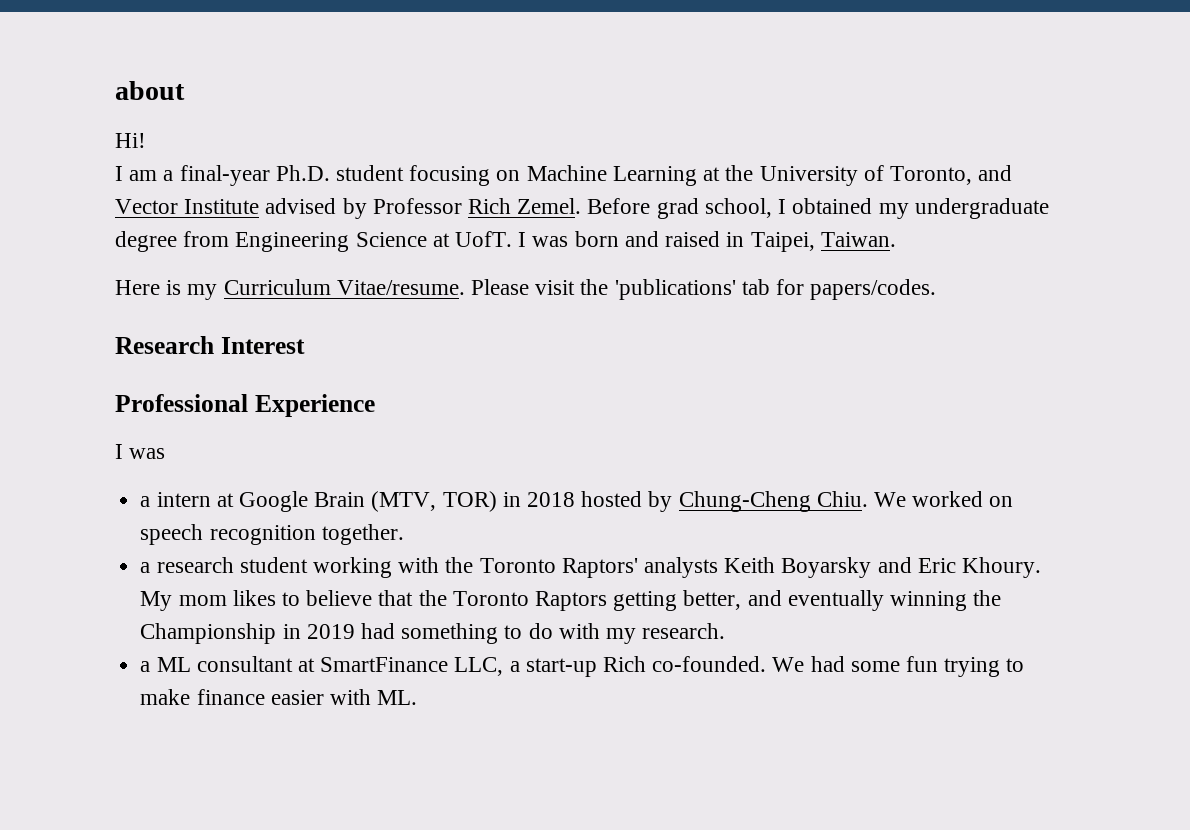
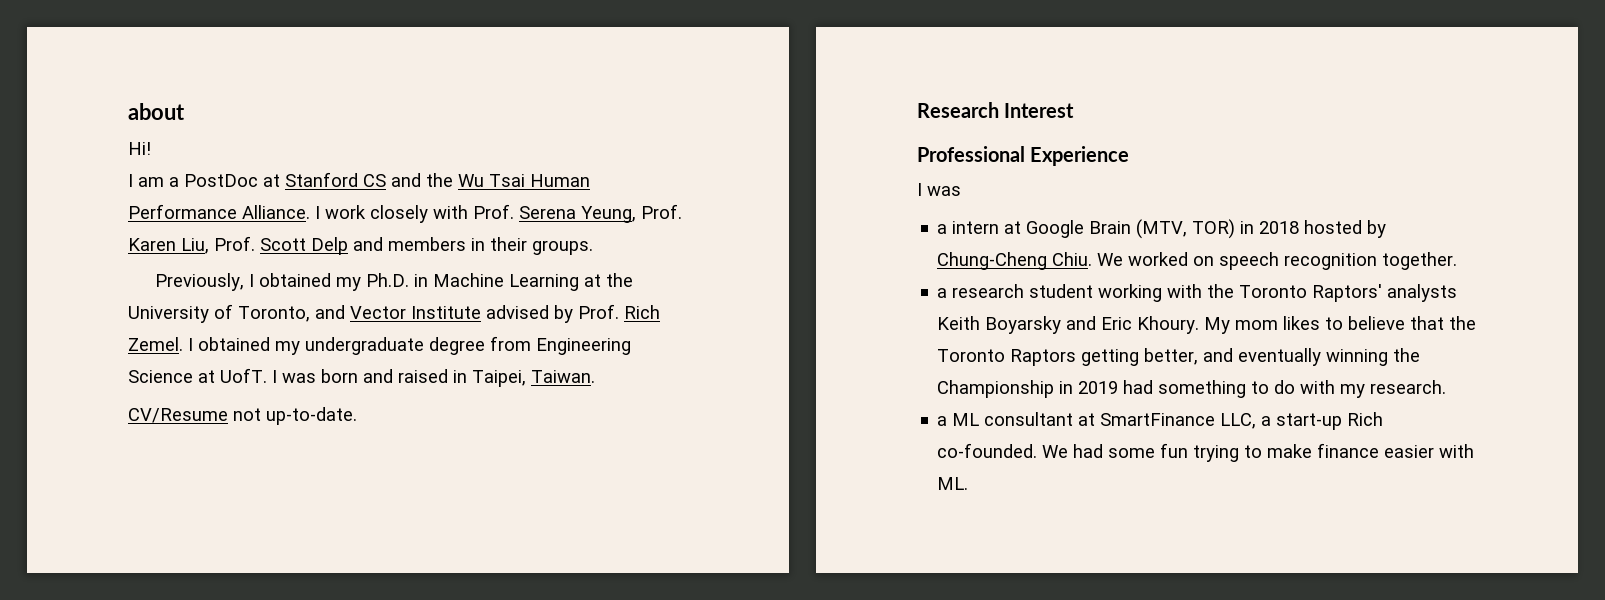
[179,165,521,186] final-year Ph.D. student focusing on -> [184,172,590,187] [128,204,682,223] [128,236,593,255] [155,273,429,291] PostDoc at Stanford CS and the Wu Tsai Human Performance Alliance. I work closely with Prof. Serena Yeung, Prof. Karen Liu, Prof. Scott Delp and members in their groups. // Previously, I obtained my Ph.D. in
[372,198,462,214] Professor -> [578,304,619,319] Prof.
[587,198,772,219] Before grad school, -> (183, 344) none
[115,279,937,300] Here is my Curriculum Vitae/resume. Please visit the 'publications' tab for papers/codes. -> [128,407,357,425] CV/Resume not up-to-date.

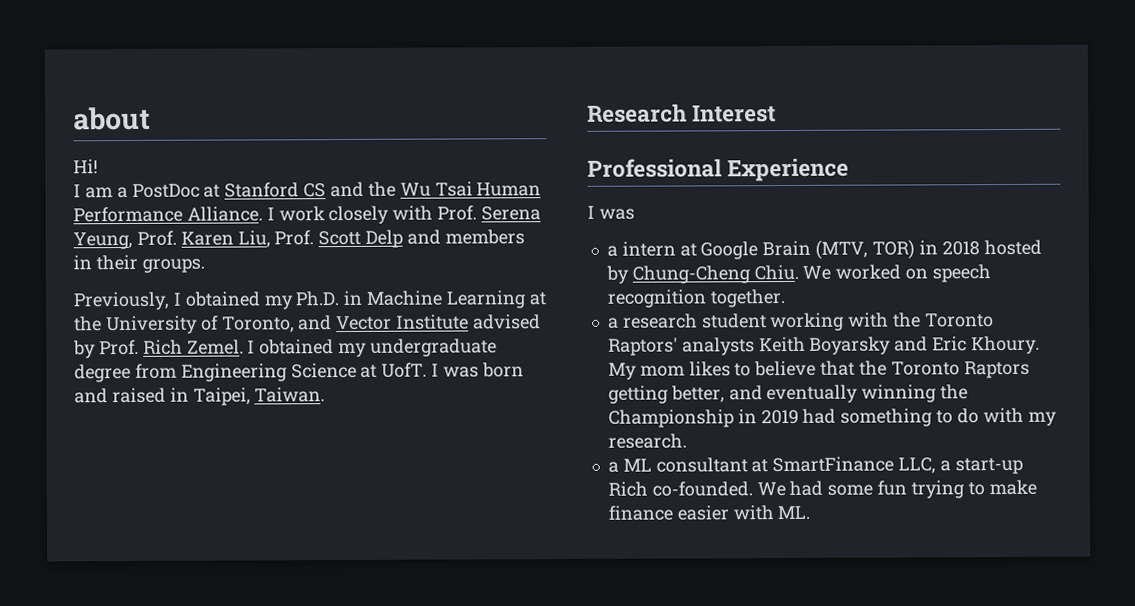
[128,407,357,425] // CV/Resume not up-to-date. -> (326, 395) none

